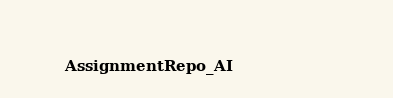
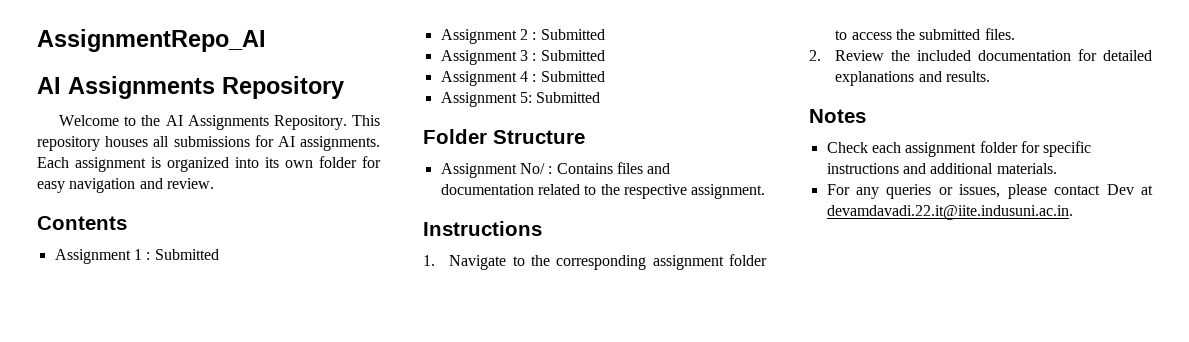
(233, 67) none -> [37,76,344,99] [59,115,380,130] [37,135,381,151] [37,156,381,172] [37,178,214,193] [37,216,127,230] [54,249,219,264] [440,29,605,44] [440,50,605,65] [440,71,605,86] [440,92,601,107] [423,129,585,144] [440,162,671,178] [440,184,766,199] [423,221,542,236] [423,254,767,270] [835,28,1015,40] [809,49,1152,61] [835,71,991,86] [809,109,866,123] [826,141,1092,157] [826,163,1057,174] [826,184,1153,199] [826,205,1073,220] // AI Assignments Repository // Welcome to the AI Assignments Repository. This repository houses all submissions for AI assignments. Each assignment is organized into its own folder for easy navigation and review. // Contents // Assignment 1 : Submitted // Assignment 2 : Submitted // Assignment 3 : Submitted // Assignment 4 : Submitted // Assignment 5: Submitted // Folder Structure // Assignment No/ : Contains files and documentation related to the respective assignment. // Instructions // 1. Navigate to the corresponding assignment folder to access the submitted files. // 2. Review the included documentation for detailed explanations and results. // Notes // Check each assignment folder for specific instructions and additional materials. // For any queries or issues, please contact Dev at devamdavadi.22.it@iite.indusuni.ac.in.

